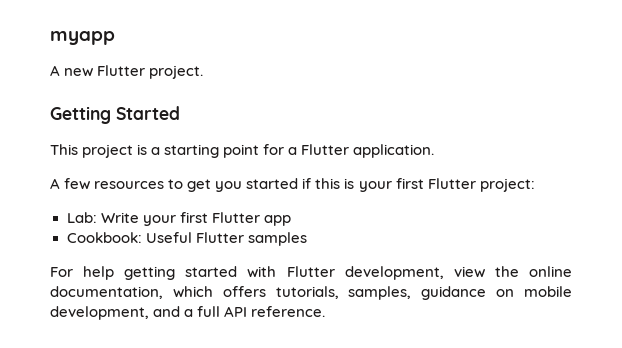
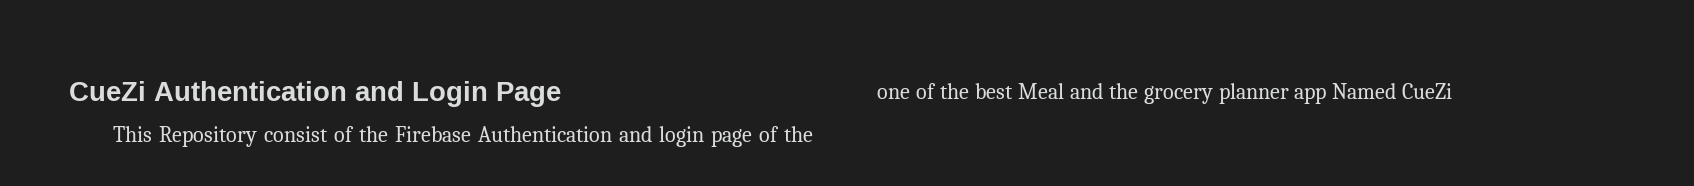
[50,31,115,45] [50,65,204,79] [50,106,180,124] [50,144,435,158] [50,178,535,192] [66,212,291,226] [66,232,307,246] [50,266,572,280] [50,286,573,300] [50,306,326,320] myapp // A new Flutter project. // Getting Started // This project is a starting point for a Flutter application. // A few resources to get you started if this is your first Flutter project: // Lab: Write your first Flutter app // Cookbook: Useful Flutter samples // For help getting started with Flutter development, view the online documentation, which offers tutorials, samples, guidance on mobile development, and a full API reference. -> [69,81,561,107] [112,126,813,147] [877,83,1453,104] CueZi Authentication and Login Page // This Repository consist of the Firebase Authentication and login page of the one of the best Meal and the grocery planner app Named CueZi

